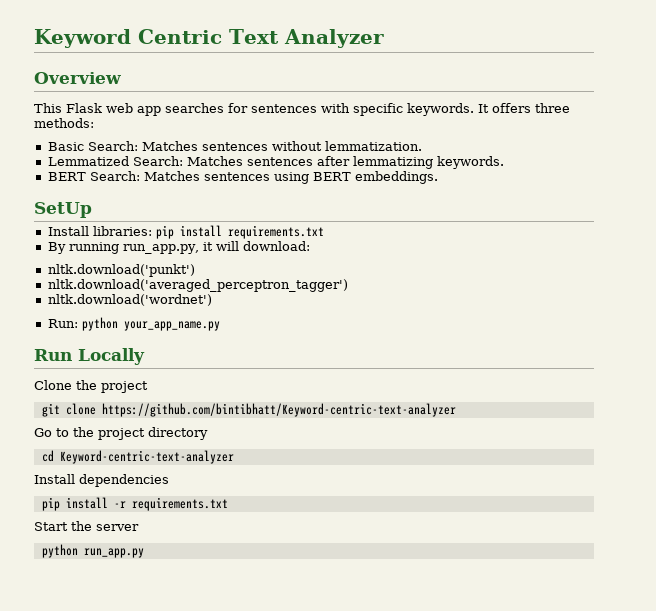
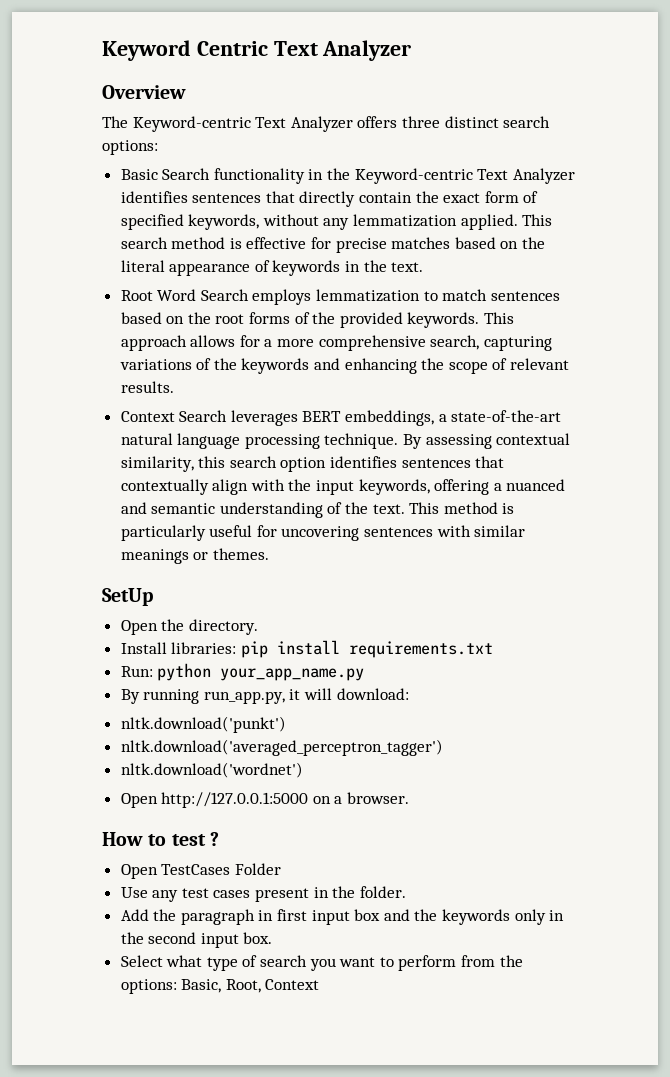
[34,103,570,116] [34,118,94,128] [47,141,422,151] [47,156,504,169] [47,171,438,184] [34,202,92,218] This Flask web app searches for sentences with specific keywords. It offers three methods: // Basic Search: Matches sentences without lemmatization. // Lemmatized Search: Matches sentences after lemmatizing keywords. // BERT Search: Matches sentences using BERT embeddings. // SetUp -> [102,116,551,132] [102,140,158,155] [120,168,575,184] [120,191,539,207] [120,214,553,230] [120,237,546,253] [120,260,424,276] [120,289,560,305] [120,312,515,328] [120,335,552,351] [119,358,570,374] [120,381,174,393] [120,410,562,426] [120,433,571,449] [120,456,505,472] [120,479,566,495] [120,502,515,518] [120,525,526,541] [120,548,269,564] [102,588,153,606] [120,619,258,635] The Keyword-centric Text Analyzer offers three distinct search options: // Basic Search functionality in the Keyword-centric Text Analyzer identifies sentences that directly contain the exact form of specified keywords, without any lemmatization applied. This search method is effective for precise matches based on the literal appearance of keywords in the text. // Root Word Search employs lemmatization to match sentences based on the root forms of the provided keywords. This approach allows for a more comprehensive search, capturing variations of the keywords and enhancing the scope of relevant results. // Context Search leverages BERT embeddings, a state-of-the-art natural language processing technique. By assessing contextual similarity, this search option identifies sentences that contextually align with the input keywords, offering a nuanced and semantic understanding of the text. This method is particularly useful for uncovering sentences with similar meanings or themes. // SetUp // Open the directory.
(324, 232) none -> [120,663,365,681] // Run: python your_app_name.py
[47,317,220,331] [34,348,145,365] [34,380,148,393] [41,403,456,417] [34,427,208,440] [41,450,234,464] [34,474,169,487] [41,497,228,511] [34,521,139,531] [41,544,144,558] Run: python your_app_name.py // Run Locally // Clone the project // git clone https://github.com/bintibhatt/Keyword-centric-text-analyzer // Go to the project directory // cd Keyword-centric-text-analyzer // Install dependencies // pip install -r requirements.txt // Start the server // python run_app.py -> [120,792,410,808] [102,832,220,846] [120,863,281,879] [120,886,406,902] [120,909,565,925] [120,932,273,948] [120,955,523,971] [120,979,320,994] Open http://127.0.0.1:5000 on a browser. // How to test ? // Open TestCases Folder // Use any test cases present in the folder. // Add the paragraph in first input box and the keywords only in the second input box. // Select what type of search you want to perform from the options: Basic, Root, Context

